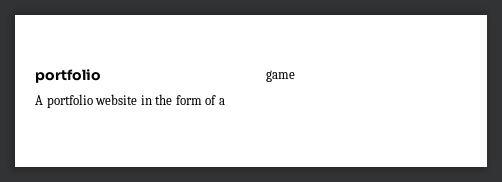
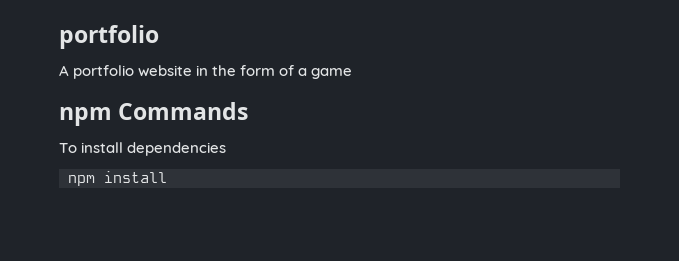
(295, 76) none -> [59,102,249,126] [59,142,227,156] [68,171,167,186] // npm Commands // To install dependencies // npm install

